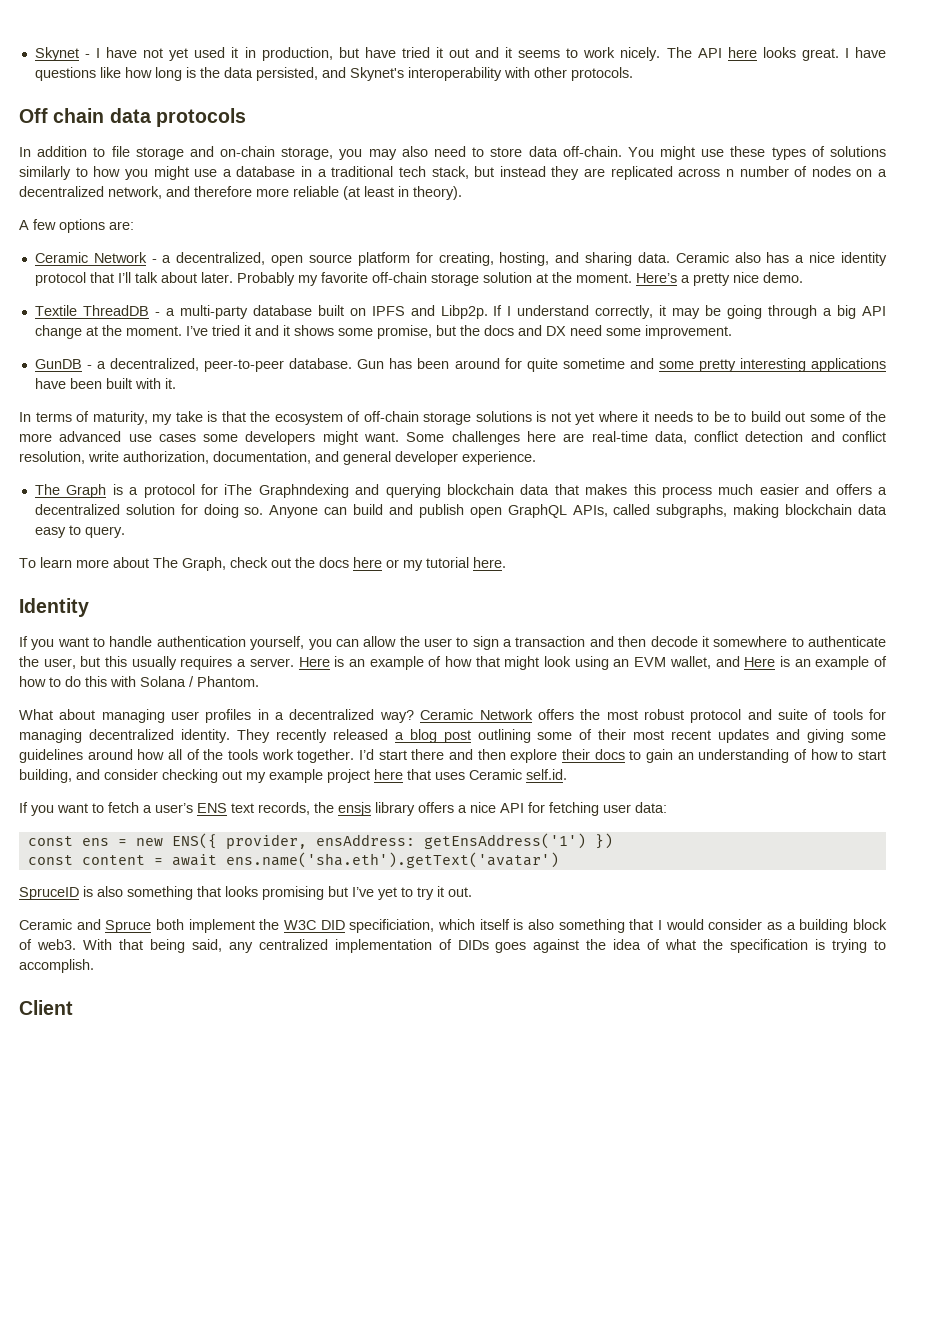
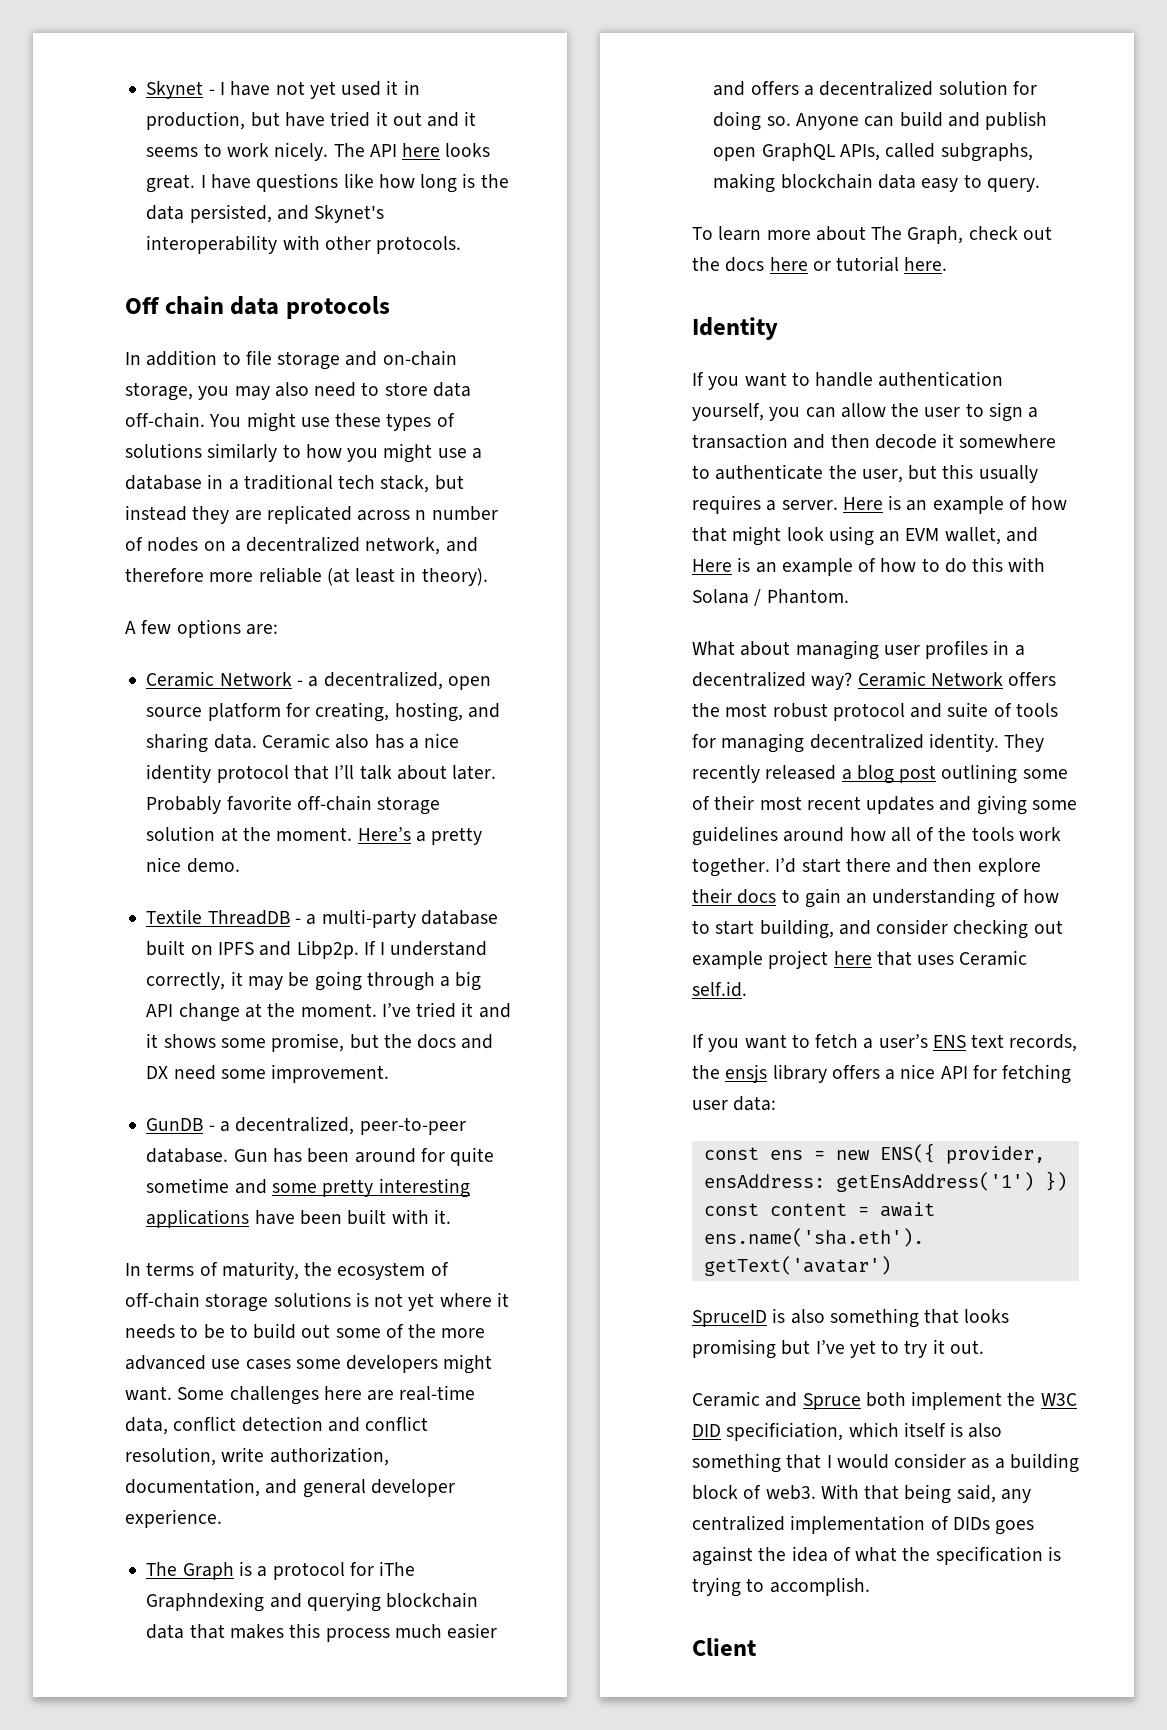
[297,275,318,286] my -> (222, 805) none
[152,411,246,425] my take is that -> (299, 1270) none
[403,560,423,571] my -> (831, 266) none
[246,772,266,783] my -> (1063, 927) none

